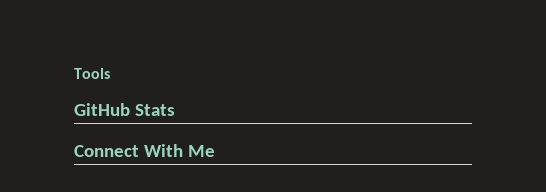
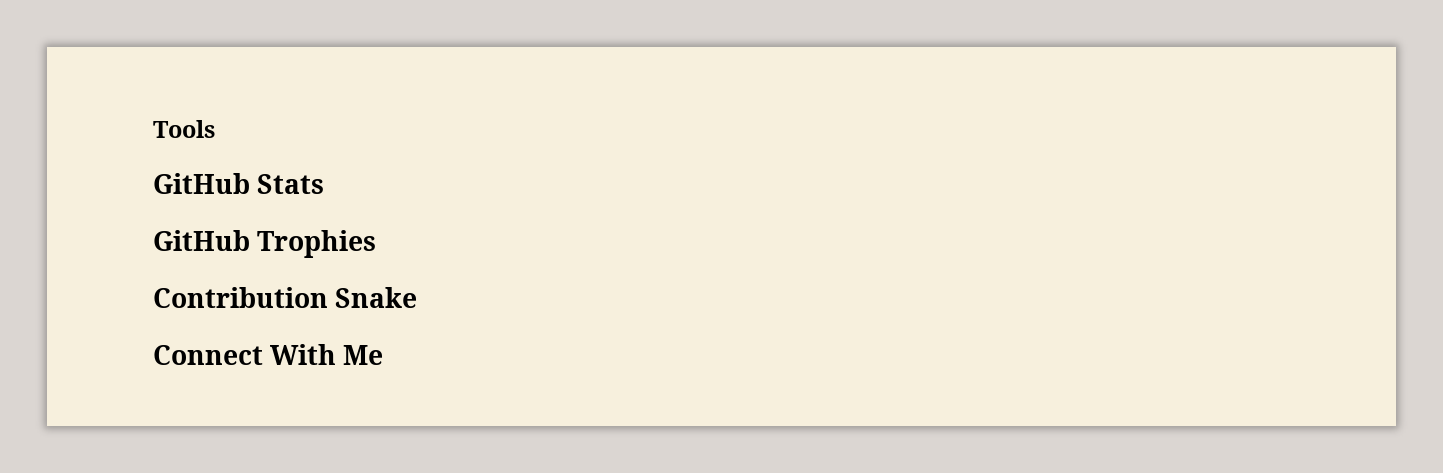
(176, 110) none -> [153,230,377,258] [153,287,418,308] // GitHub Trophies // Contribution Snake

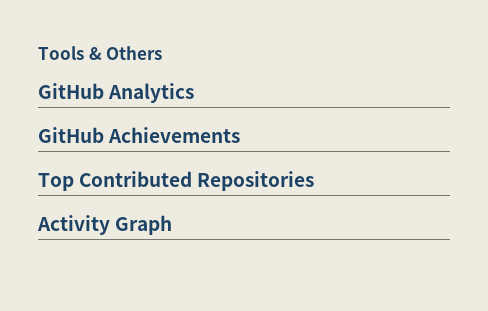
[153,173,325,194] [153,230,377,258] [153,287,418,308] [153,344,384,365] // GitHub Stats // GitHub Trophies // Contribution Snake // Connect With Me -> [88,46,163,60] [38,83,195,103] [38,127,241,143] [38,171,315,191] [37,215,173,235] & Others // GitHub Analytics // GitHub Achievements // Top Contributed Repositories // Activity Graph

